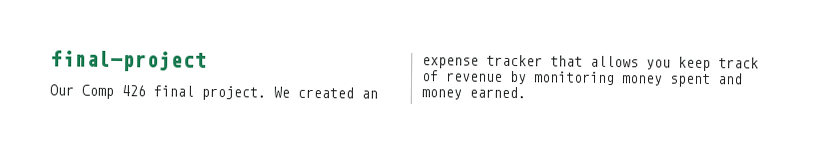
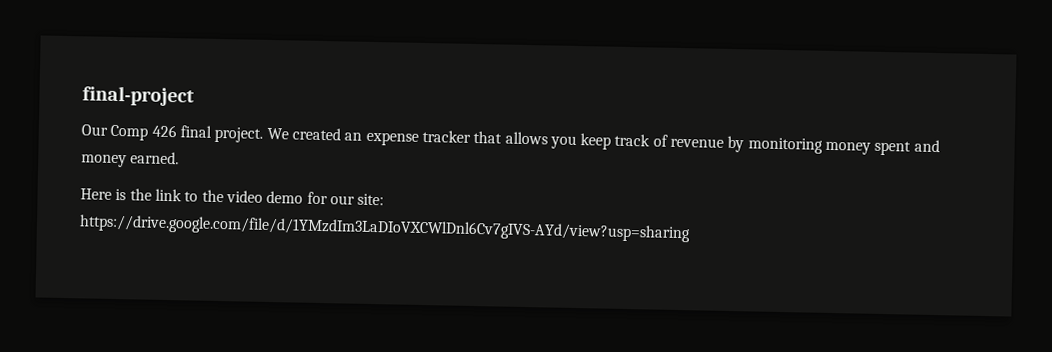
(526, 92) none -> [80,188,385,206] [79,214,691,243] // Here is the link to the video demo for our site: https://drive.google.com/file/d/1YMzdIm3LaDIoVXCWlDnl6Cv7gIVS-AYd/view?usp=sharing

